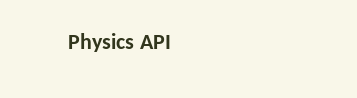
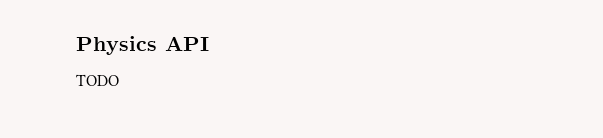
(171, 42) none -> [76,74,119,86] // TODO

